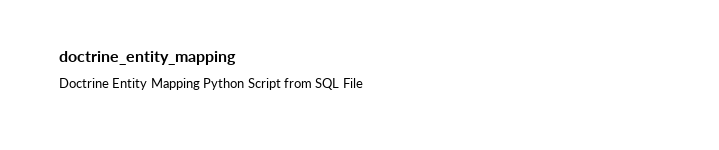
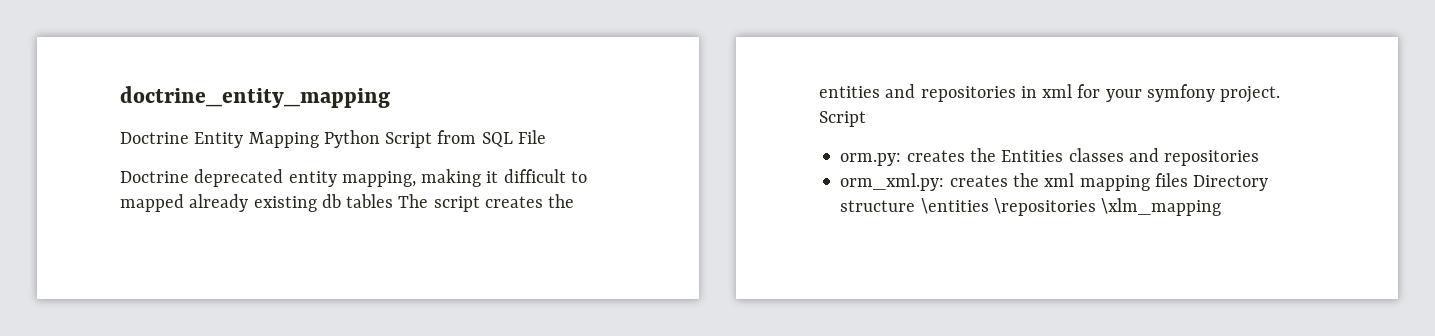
(363, 83) none -> [120,169,587,187] [120,194,575,212] [819,84,1281,103] [819,111,866,127] [840,148,1260,166] [840,173,1269,191] [840,198,1222,216] // Doctrine deprecated entity mapping, making it difficult to mapped already existing db tables The script creates the entities and repositories in xml for your symfony project. Script // orm.py: creates the Entities classes and repositories // orm_xml.py: creates the xml mapping files Directory structure \entities \repositories \xlm_mapping

